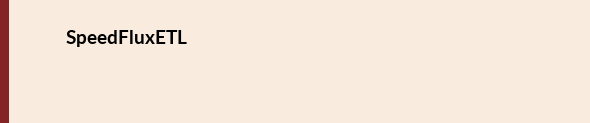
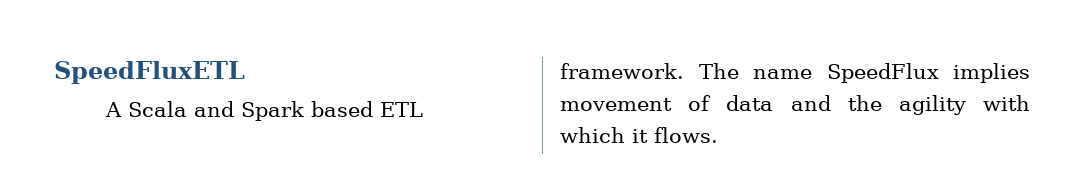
(187, 38) none -> [104,101,423,121] [560,63,1030,83] [560,95,1030,115] [560,127,718,143] // A Scala and Spark based ETL framework. The name SpeedFlux implies movement of data and the agility with which it flows.

